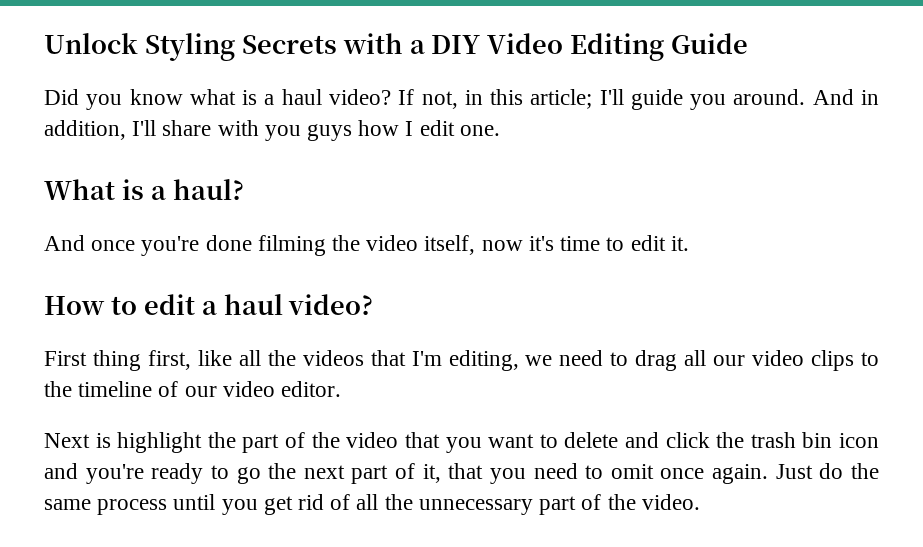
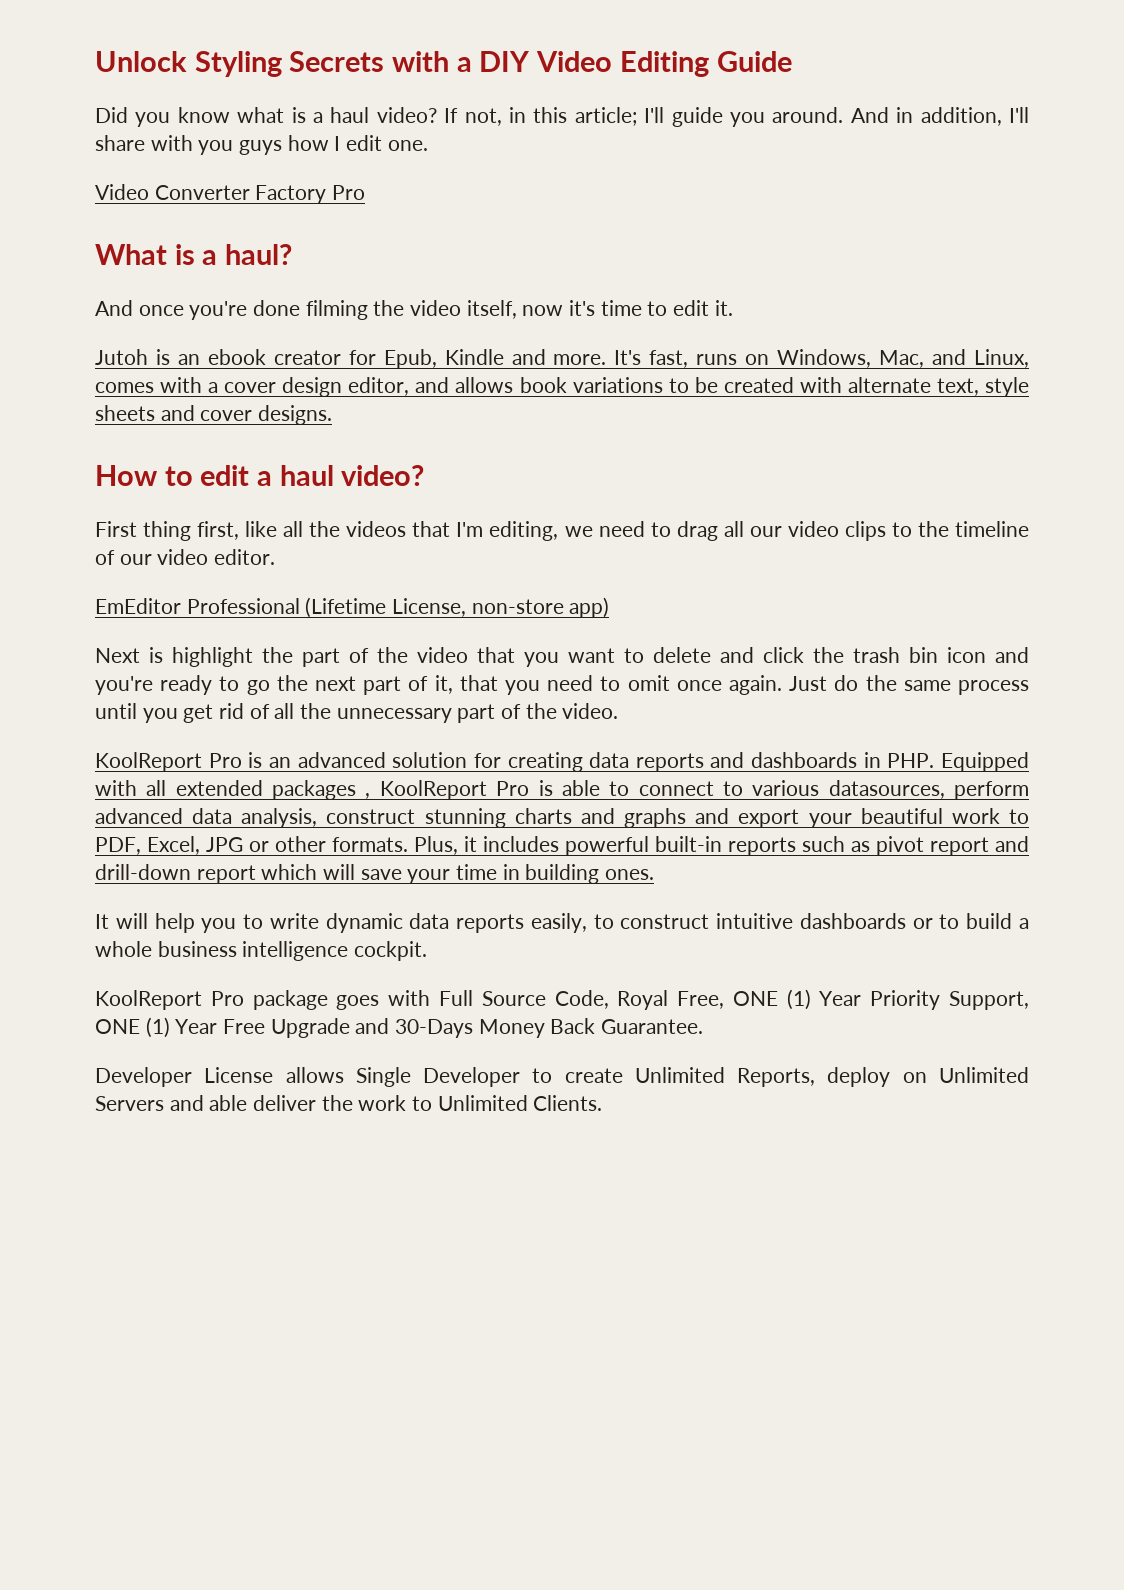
(500, 130) none -> [95,184,366,204] // Video Converter Factory Pro
(689, 243) none -> [95,349,1030,369] [95,377,1029,397] [95,405,333,425] // Jutoh is an ebook creator for Epub, Kindle and more. It's fast, runs on Windows, Mac, and Linux, comes with a cover design editor, and allows book variations to be created with alternate text, style sheets and cover designs.
(342, 389) none -> [95,597,610,618] // EmEditor Professional (Lifetime License, non-store app)
(700, 502) none -> [95,752,1029,772] [95,780,1029,800] [95,808,1030,828] [95,836,1029,856] [95,864,655,884] [95,913,1029,933] [95,941,428,961] [95,989,1030,1010] [95,1017,704,1038] [95,1067,1029,1087] [95,1095,603,1111] // KoolReport Pro is an advanced solution for creating data reports and dashboards in PHP. Equipped with all extended packages , KoolReport Pro is able to connect to various datasources, perform advanced data analysis, construct stunning charts and graphs and export your beautiful work to PDF, Excel, JPG or other formats. Plus, it includes powerful built-in reports such as pivot report and drill-down report which will save your time in building ones. // It will help you to write dynamic data reports easily, to construct intuitive dashboards or to build a whole business intelligence cockpit. // KoolReport Pro package goes with Full Source Code, Royal Free, ONE (1) Year Priority Support, ONE (1) Year Free Upgrade and 30-Days Money Back Guarantee. // Developer License allows Single Developer to create Unlimited Reports, deploy on Unlimited Servers and able deliver the work to Unlimited Clients.

